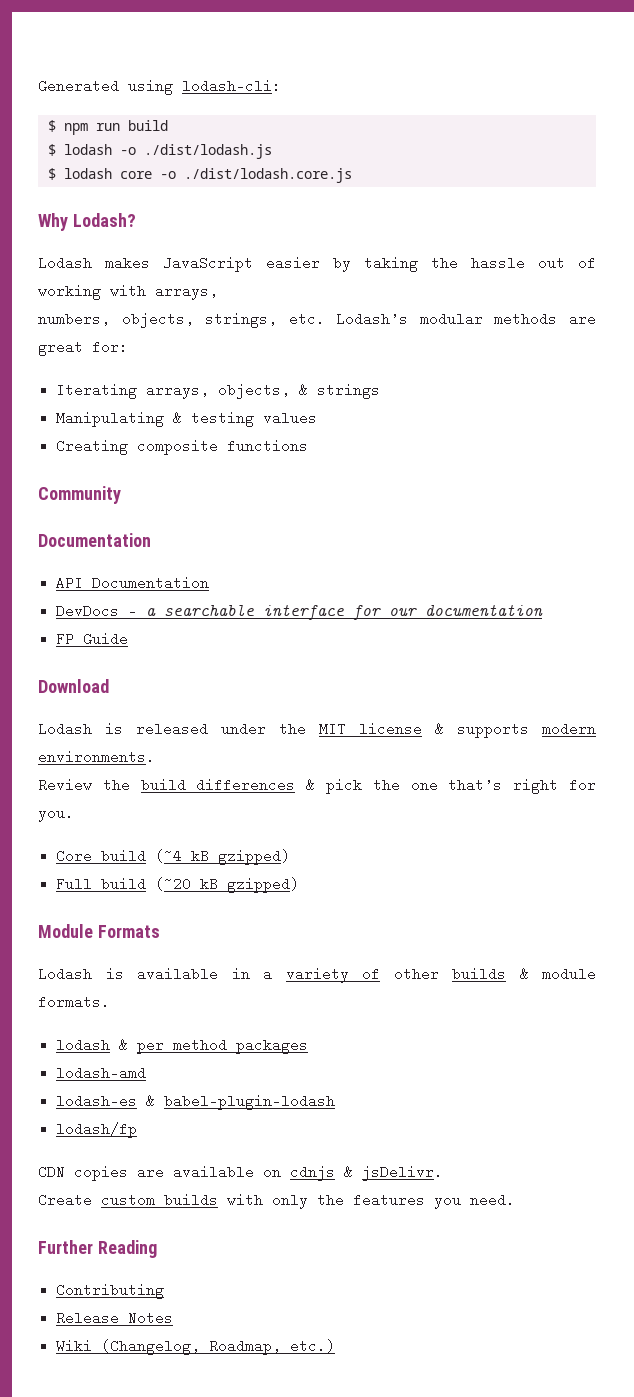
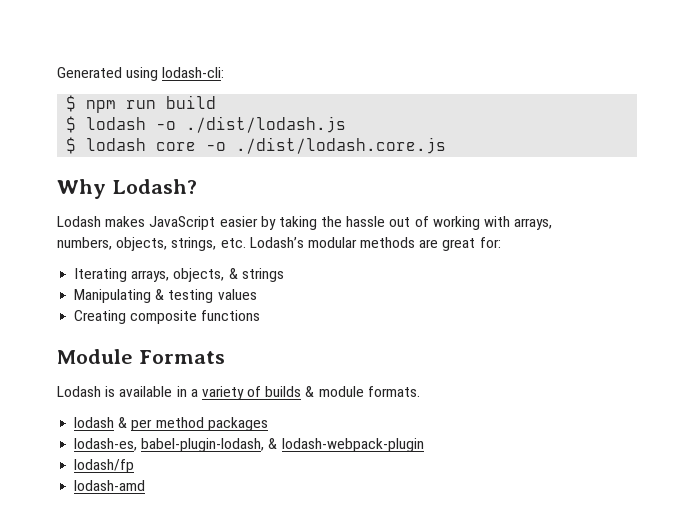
[38,486,121,504] [38,533,151,547] [56,576,210,590] [56,604,544,620] [56,632,129,646] [38,679,109,693] [38,722,596,738] [38,750,155,764] [38,778,596,794] [38,806,74,822] [56,849,291,865] [56,877,300,893] // Community // Documentation // API Documentation // DevDocs – a searchable interface for our documentation // FP Guide // Download // Lodash is released under the MIT license & supports modern environments. // Review the build differences & pick the one that’s right for you. // Core build (~4 kB gzipped) // Full build (~20 kB gzipped) -> (261, 315) none
[393,967,439,981] other -> (262, 391) none
[56,1066,147,1080] [56,1094,336,1110] [56,1122,138,1138] [38,1165,443,1181] [38,1193,515,1209] [38,1240,157,1258] [56,1283,165,1299] [56,1311,174,1325] [56,1339,336,1355] lodash-amd // lodash-es & babel-plugin-lodash // lodash/fp // CDN copies are available on cdnjs & jsDelivr. // Create custom builds with only the features you need. // Further Reading // Contributing // Release Notes // Wiki (Changelog, Roadmap, etc.) -> [74,438,424,452] [74,459,135,473] [74,480,146,491] lodash-es, babel-plugin-lodash, & lodash-webpack-plugin // lodash/fp // lodash-amd

